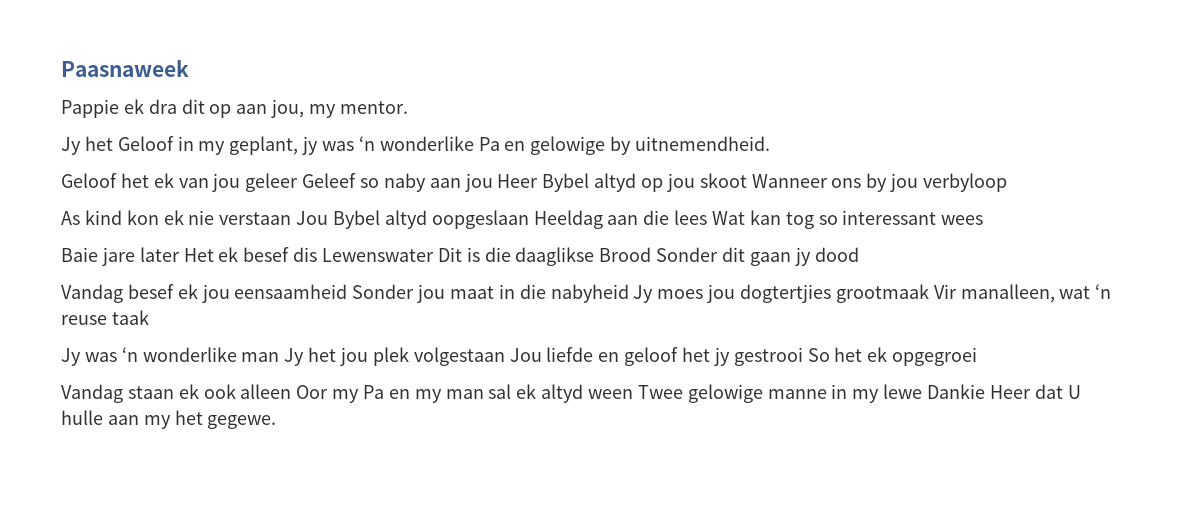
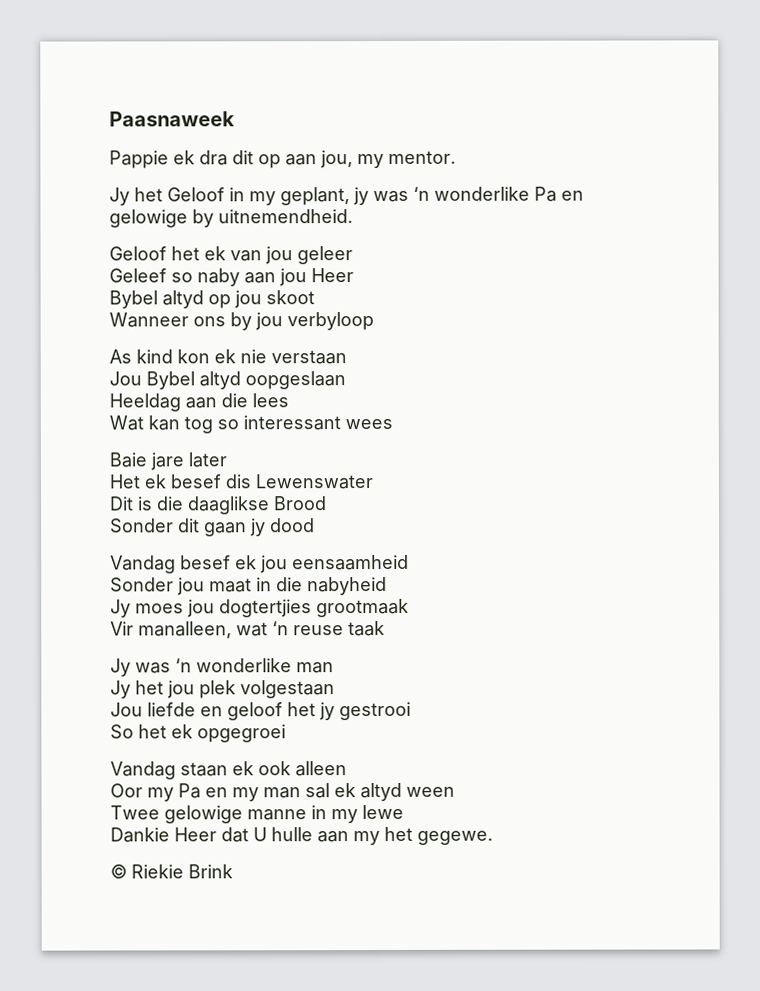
(299, 182) none -> (353, 255) //
(539, 181) none -> (354, 275) //
(747, 180) none -> (315, 297) //
(292, 218) none -> (347, 357) //
(529, 219) none -> (346, 380) //
(708, 217) none -> (289, 400) //
(180, 254) none -> (227, 460) //
(435, 255) none -> (373, 482) //
(652, 254) none -> (327, 503) //
(348, 291) none -> (409, 562) //
(629, 293) none -> (387, 586) //
(929, 293) none -> (409, 608) //
(280, 357) none -> (334, 668) //
(505, 356) none -> (335, 689) //
(803, 356) none -> (411, 711) //
(292, 391) none -> (347, 769) //
(634, 394) none -> (455, 791) //
(923, 391) none -> (404, 812) //
(277, 422) none -> [110,864,233,879] // © Riekie Brink

